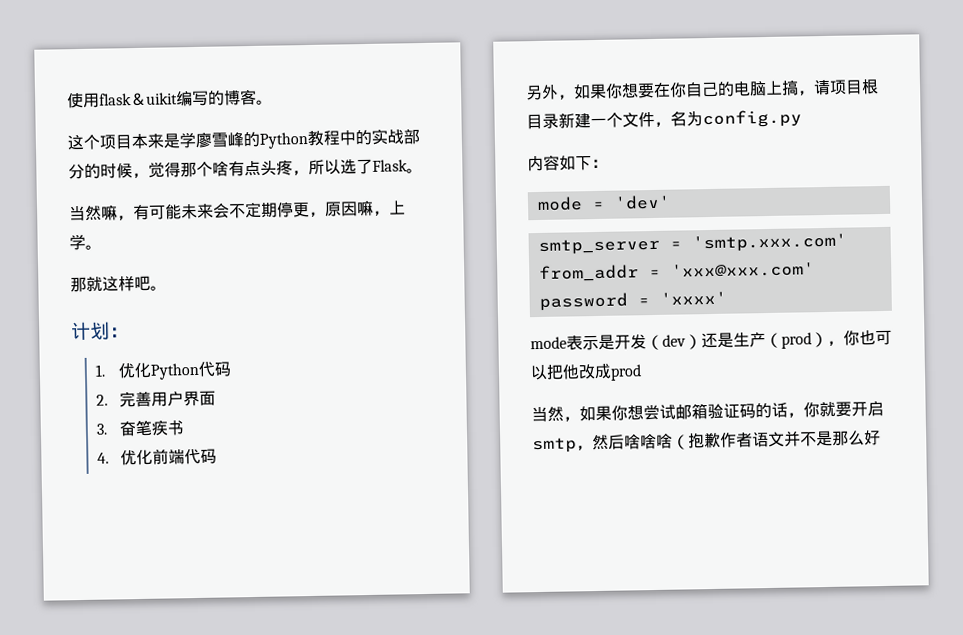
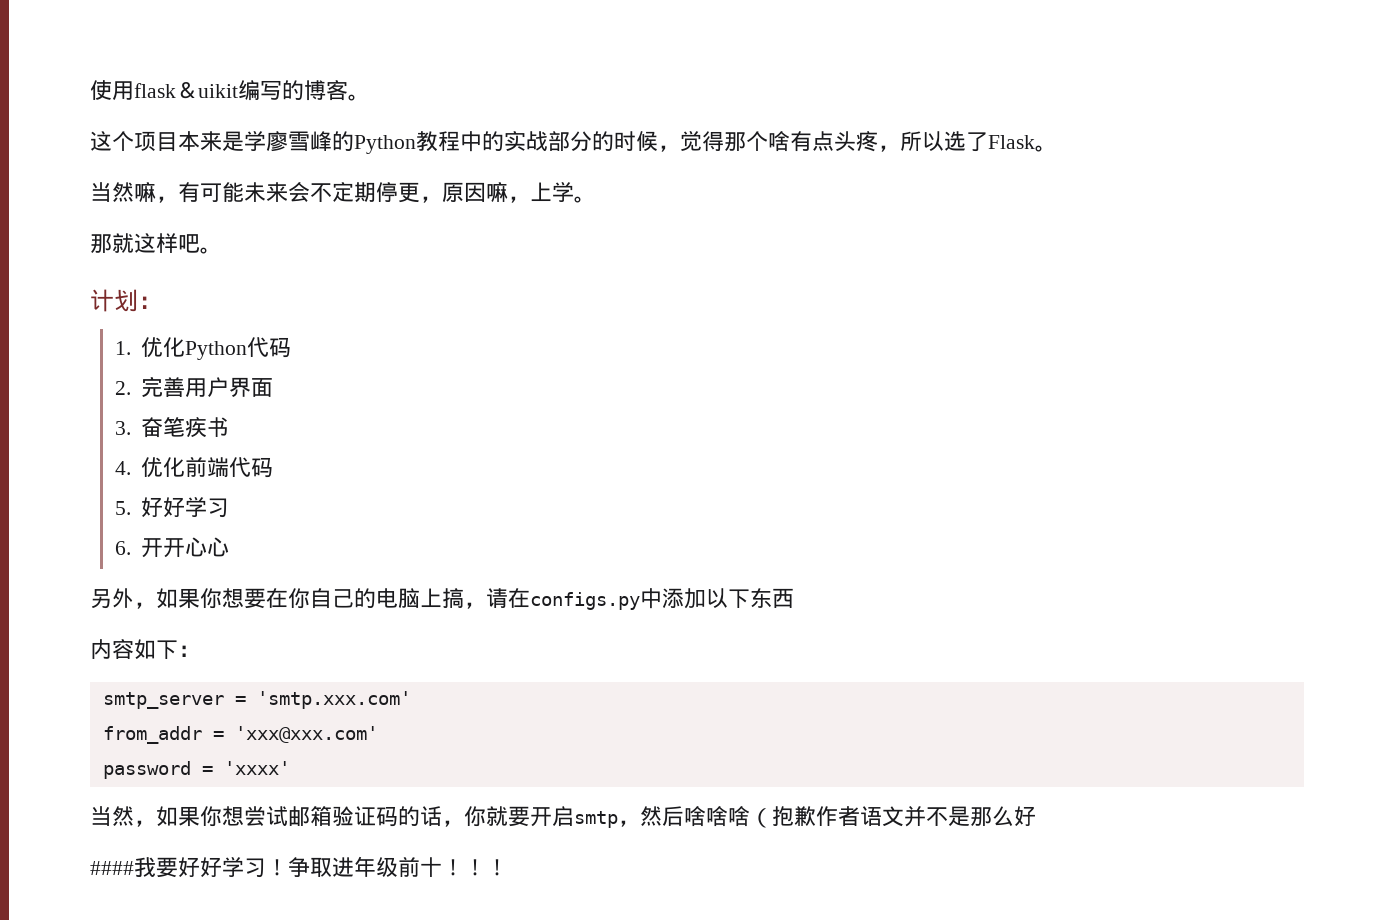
(218, 456) none -> [114,497,230,518] [114,537,230,558] // 5.好好学习 // 6.开开心心
[829,79,879,95] [526,109,802,130] 项目根目录新建一个文件，名为config.py -> [508,588,794,610] 在configs.py中添加以下东西
[536,194,671,212] // mode = 'dev' -> (200, 651) none
[530,329,892,351] [530,363,642,381] // mode表示是开发（dev）还是生产（prod），你也可以把他改成prod -> (290, 768) none
(881, 438) none -> [90,856,508,878] // ####我要好好学习！争取进年级前十！！！

